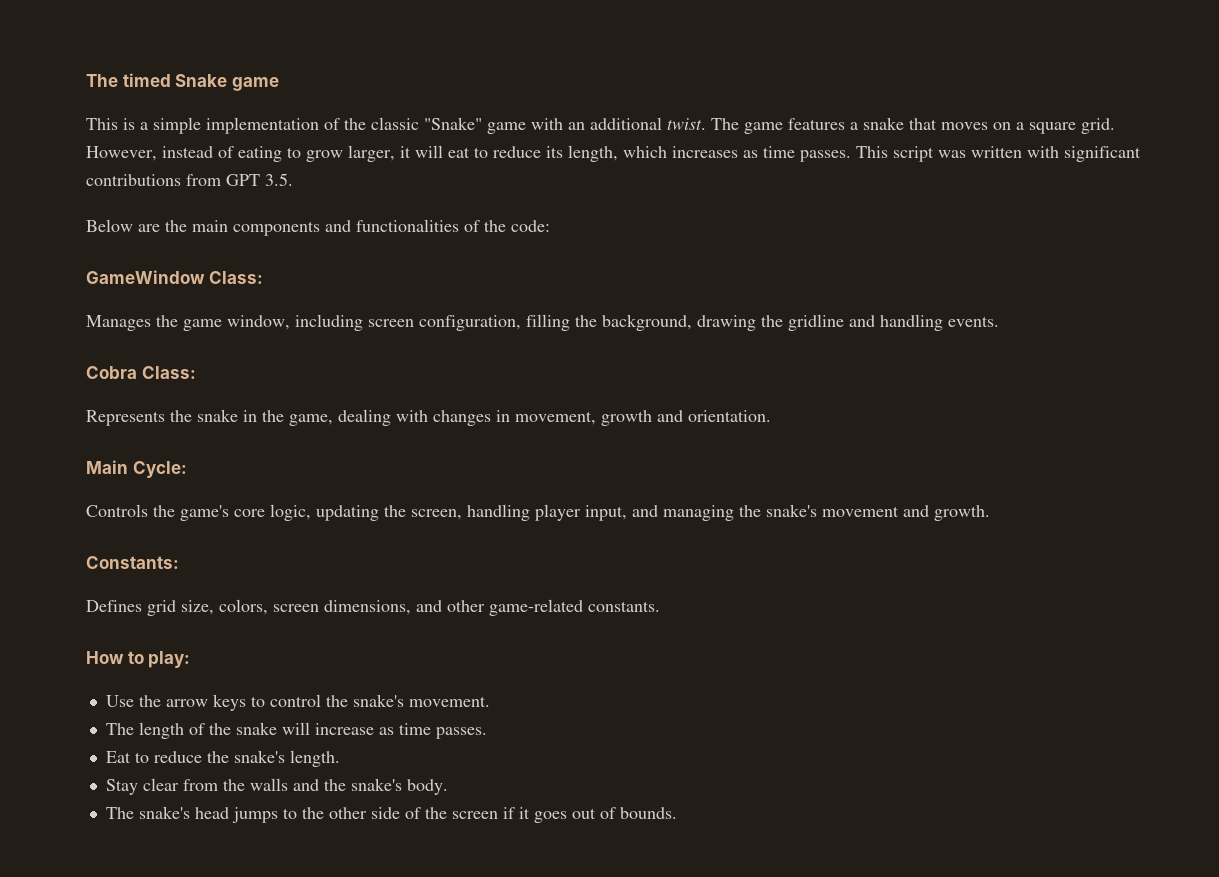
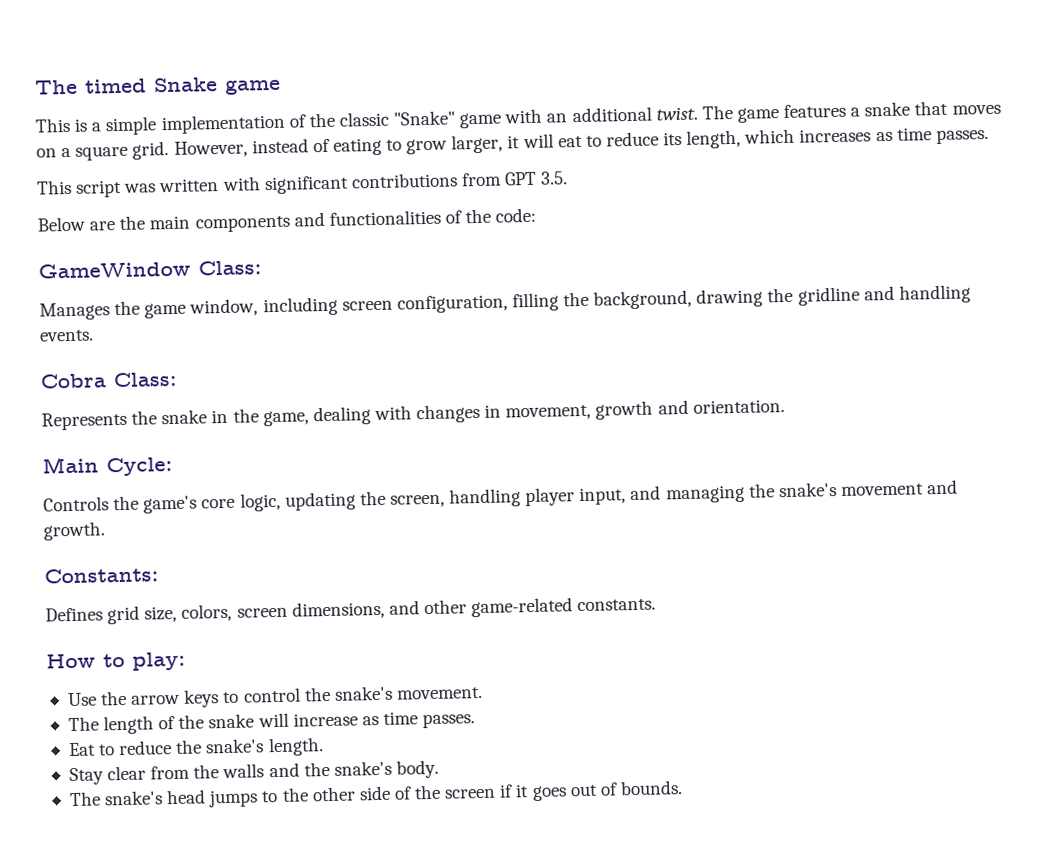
(851, 156) none -> (989, 136) //

